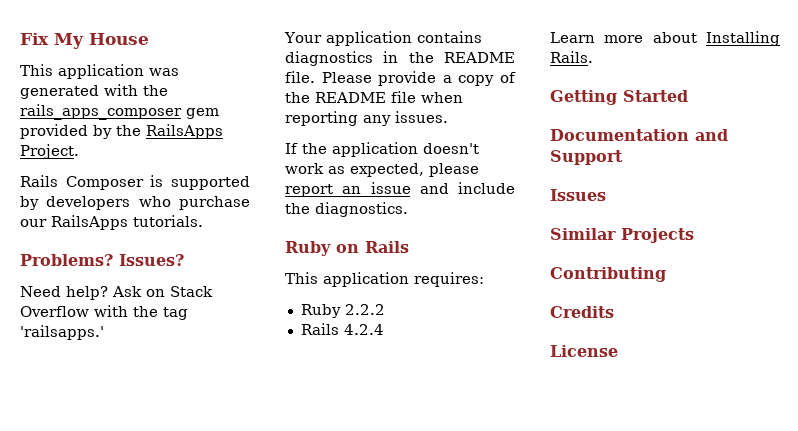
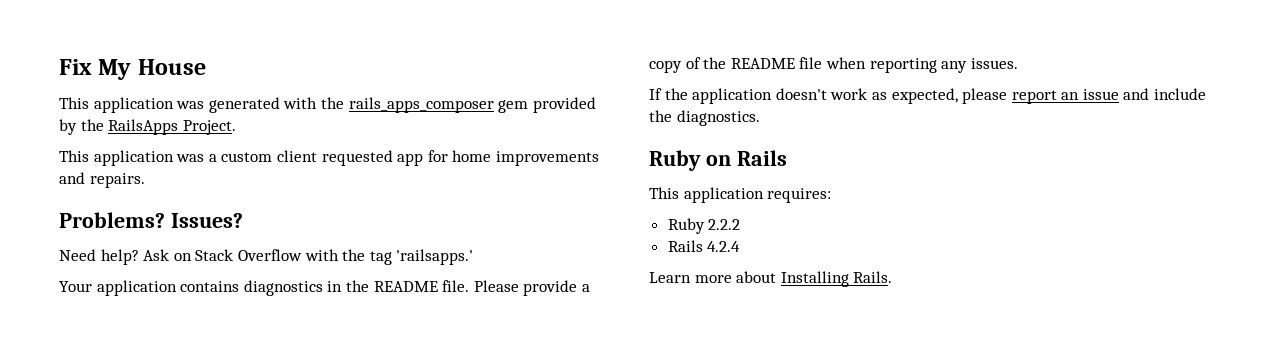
[20,175,250,190] [20,196,251,210] [20,215,203,230] Rails Composer is supported by developers who purchase our RailsApps tutorials. -> [59,150,599,166] [59,172,145,188] This application was a custom client requested app for home improvements and repairs.
[550,90,688,105] [550,129,728,141] [550,150,623,165] [550,189,606,201] [550,228,694,243] [550,267,666,282] [550,306,614,318] [550,345,618,357] // Getting Started // Documentation and Support // Issues // Similar Projects // Contributing // Credits // License -> (893, 277) none

